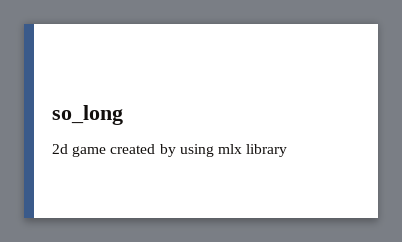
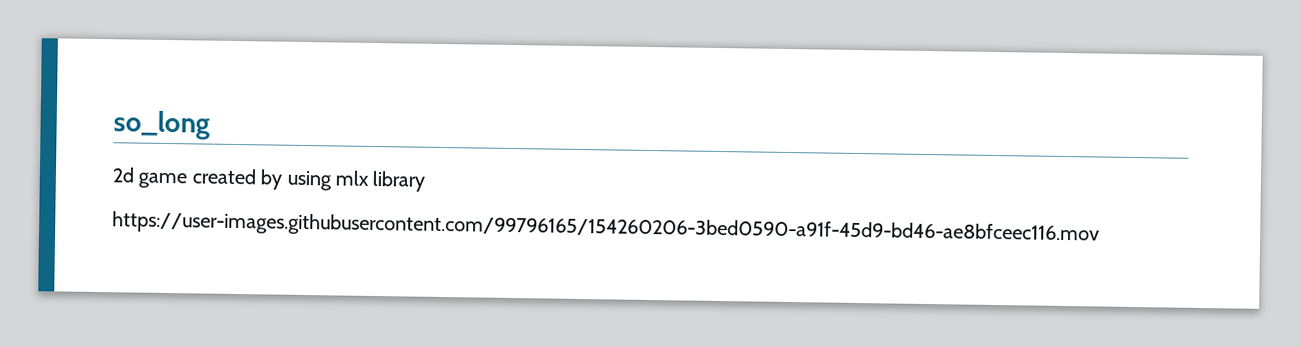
(288, 150) none -> [112,211,1100,246] // https://user-images.githubusercontent.com/99796165/154260206-3bed0590-a91f-45d9-bd46-ae8bfceec116.mov

